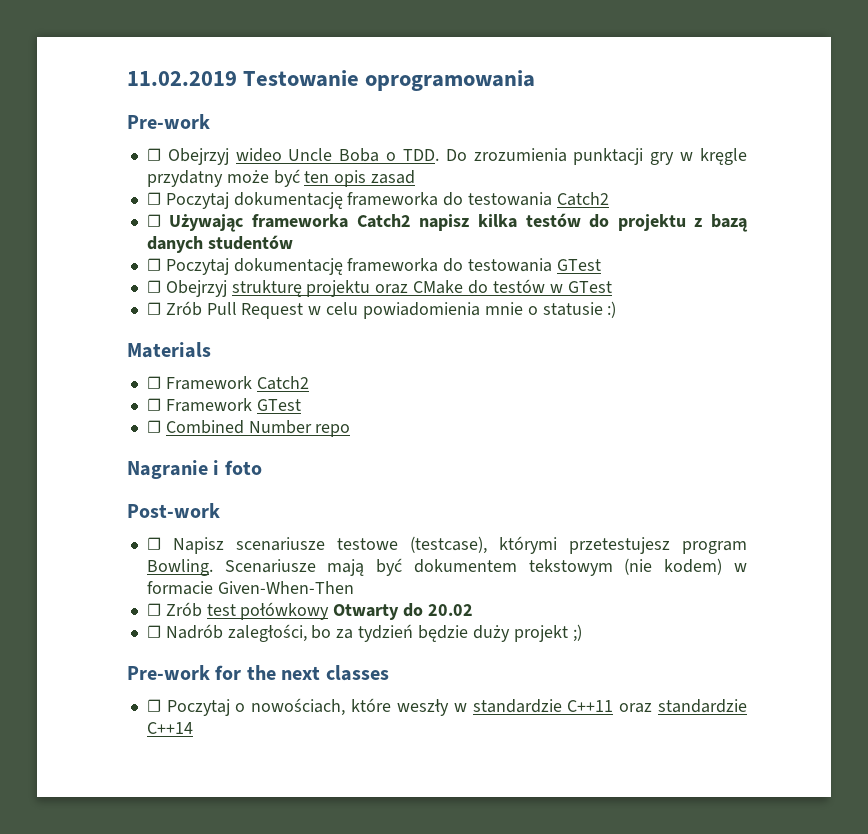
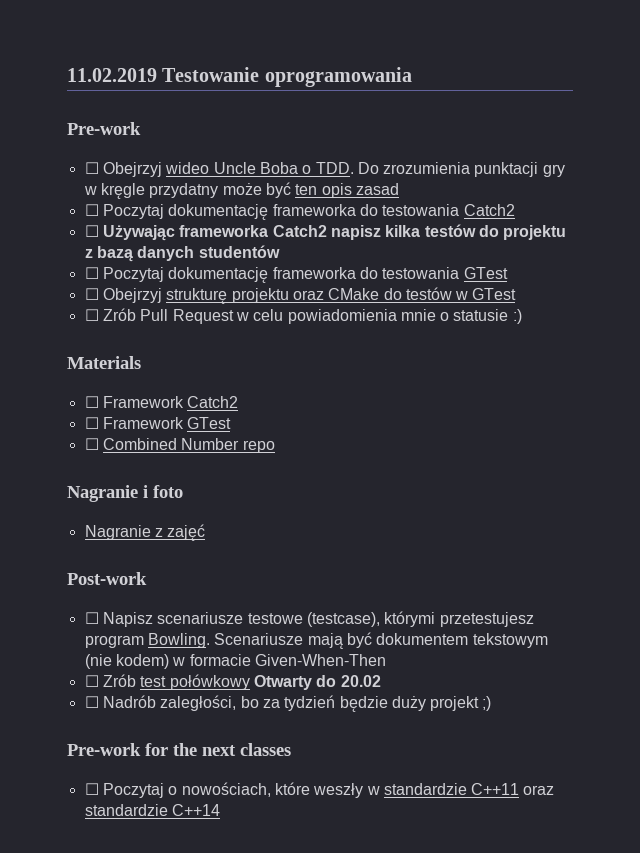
(262, 467) none -> [84,524,206,541] // Nagranie z zajęć

